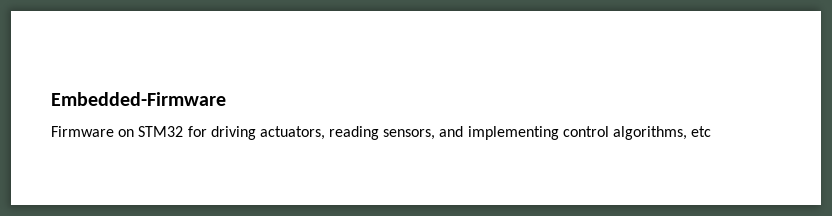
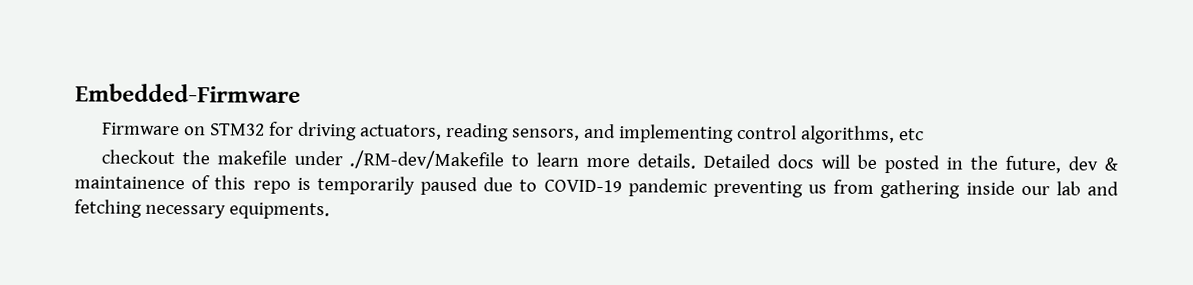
(712, 131) none -> [100,149,1118,174] [74,175,1119,199] [74,199,330,220] // checkout the makefile under ./RM-dev/Makefile to learn more details. Detailed docs will be posted in the future, dev & maintainence of this repo is temporarily paused due to COVID-19 pandemic preventing us from gathering inside our lab and fetching necessary equipments.

